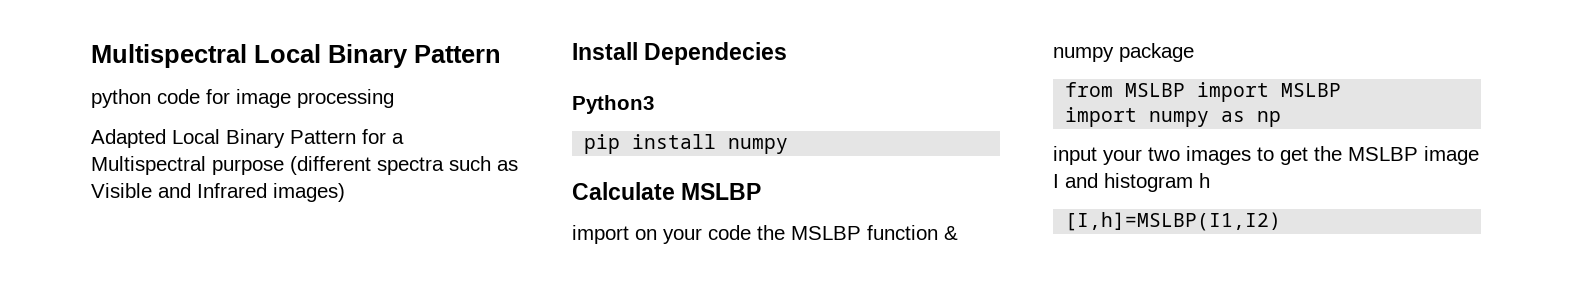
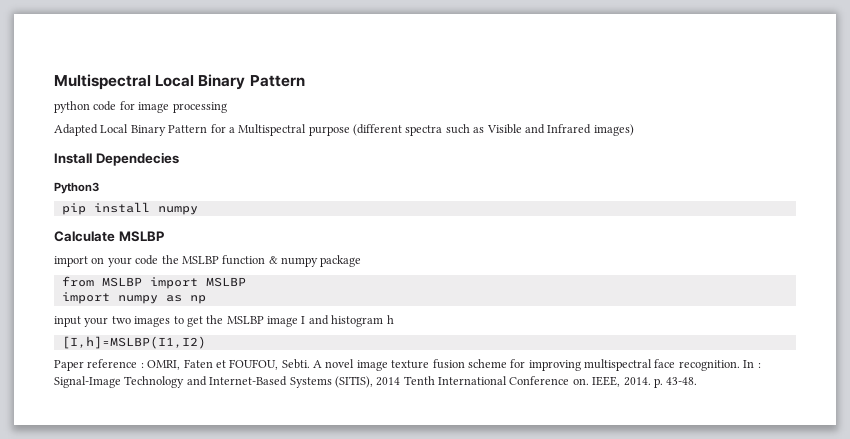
(1282, 221) none -> [54,359,761,371] [54,376,698,388] // Paper reference : OMRI, Faten et FOUFOU, Sebti. A novel image texture fusion scheme for improving multispectral face recognition. In : Signal-Image Technology and Internet-Based Systems (SITIS), 2014 Tenth International Conference on. IEEE, 2014. p. 43-48.

